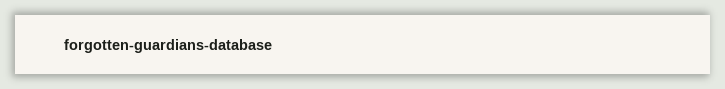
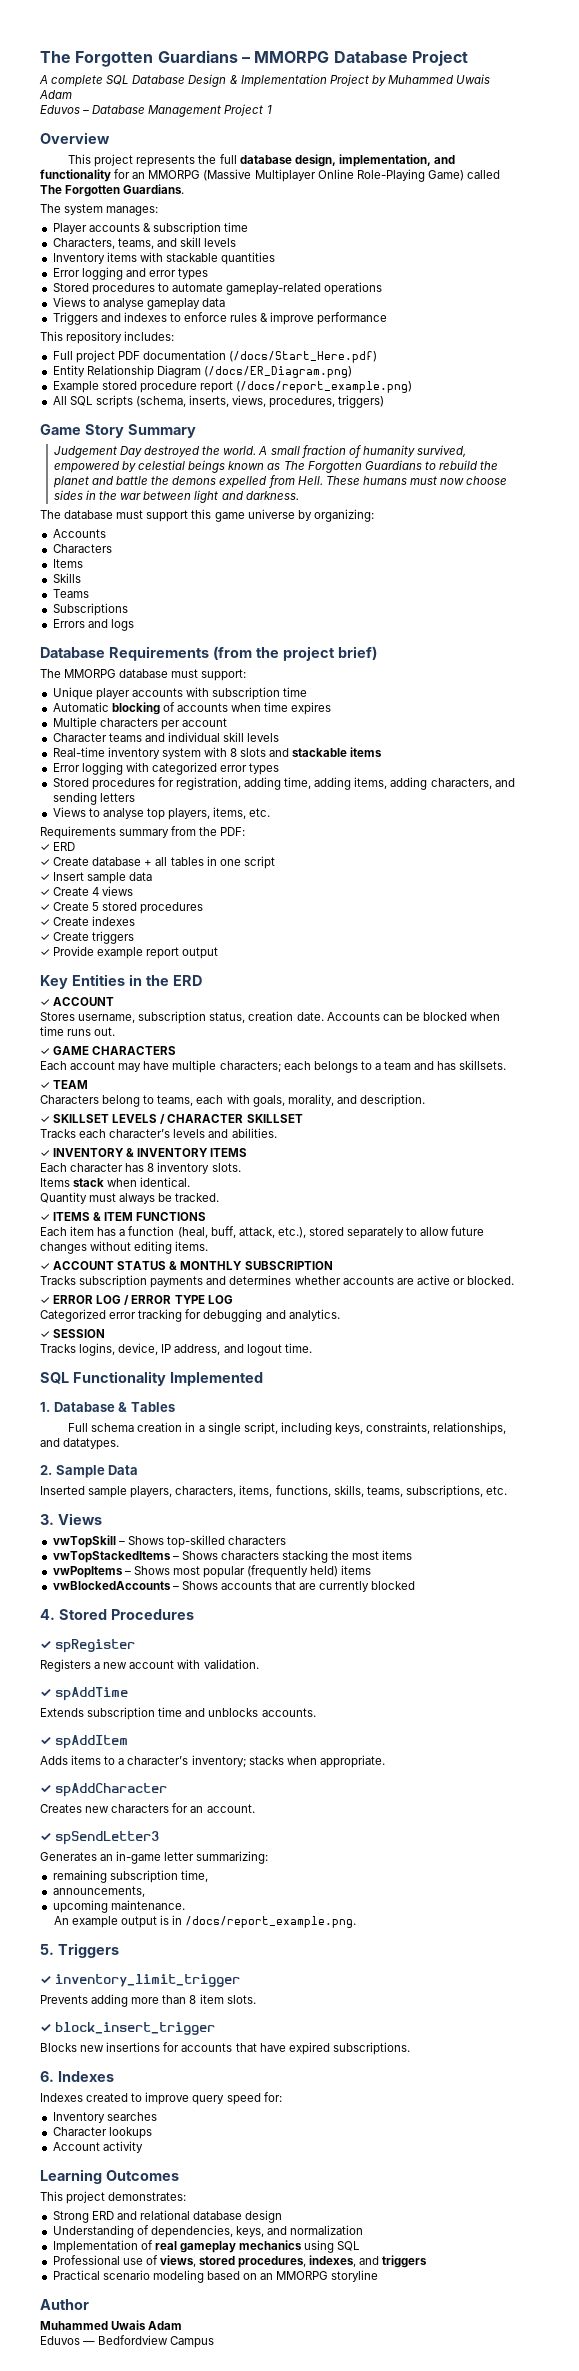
[64,39,272,53] forgotten-guardians-database -> [40,50,468,67] [39,74,491,87] [39,90,72,99] [40,104,272,117] [40,132,110,144] [68,154,455,167] [40,169,500,182] [40,184,185,197] [40,204,159,216] [52,222,249,235] [52,237,237,249] [52,252,276,265] [52,267,209,280] [52,282,383,295] [52,297,226,310] [52,312,388,325] [40,331,175,344] [52,350,378,363] [52,365,352,378] [52,381,413,393] [52,395,385,408] [40,424,196,438] [53,445,466,458] [53,460,499,473] [52,475,508,488] [53,490,299,503] [40,509,374,522] [52,529,106,538] [52,544,112,553] [52,559,83,568] [52,573,81,583] [52,589,89,598] [52,603,128,616] [52,619,134,631] [40,646,377,661] [40,669,247,681] [52,687,308,700] [52,702,332,715] [52,717,227,730] [52,732,280,742] [52,747,383,759] [52,762,280,775] [52,777,515,790] [52,792,135,805] [52,807,271,820] [40,826,246,839] [40,842,76,851] [40,856,275,869] [40,872,153,884] [40,886,134,896] [40,902,204,914] [40,916,136,926] [40,931,135,944] [40,946,219,959] [40,974,202,989] [40,997,115,1006] [40,1011,501,1024] [40,1026,116,1036] [40,1046,177,1055] [40,1060,507,1073] [40,1080,89,1089] [40,1094,425,1107] [40,1114,303,1125] [40,1128,277,1138] [40,1148,248,1157] [40,1162,241,1174] [40,1177,191,1187] [40,1192,220,1204] [40,1212,207,1221] [40,1226,485,1239] [40,1241,209,1254] [40,1261,333,1270] [40,1275,515,1288] [40,1295,233,1306] [40,1309,340,1322] [40,1329,106,1338] [40,1343,312,1356] [40,1371,263,1386] [40,1402,175,1412] [68,1422,507,1435] [40,1438,120,1450] [40,1465,139,1478] [40,1485,507,1498] [40,1513,102,1525] [52,1535,287,1548] [52,1550,413,1563] [52,1565,372,1578] [52,1581,416,1592] [40,1609,194,1620] [40,1639,135,1653] [40,1659,259,1672] [40,1687,128,1701] [40,1707,316,1720] [40,1735,128,1749] [40,1755,385,1768] [40,1783,167,1797] [40,1803,255,1813] [40,1831,159,1845] [40,1851,269,1864] [52,1870,208,1883] [52,1886,145,1897] [52,1900,185,1913] [53,1915,357,1928] [40,1943,119,1958] [40,1974,240,1987] [40,1994,256,2007] [40,2022,215,2035] [40,2042,410,2055] [40,2071,114,2082] [40,2092,282,2105] [52,2112,157,2123] [52,2127,152,2139] [52,2141,143,2153] [40,2169,179,2184] [40,2191,187,2204] [52,2210,283,2223] [52,2225,364,2238] [52,2240,361,2253] [52,2255,428,2268] [52,2270,379,2283] [40,2299,89,2310] [40,2320,183,2330] [40,2335,215,2348] The Forgotten Guardians – MMORPG Database Project // A complete SQL Database Design & Implementation Project by Muhammed Uwais Adam // Eduvos – Database Management Project 1 // Overview // This project represents the full database design, implementation, and functionality for an MMORPG (Massive Multiplayer Online Role-Playing Game) called The Forgotten Guardians. // The system manages: // Player accounts & subscription time // Characters, teams, and skill levels // Inventory items with stackable quantities // Error logging and error types // Stored procedures to automate gameplay-related operations // Views to analyse gameplay data // Triggers and indexes to enforce rules & improve performance // This repository includes: // Full project PDF documentation (/docs/Start_Here.pdf) // Entity Relationship Diagram (/docs/ER_Diagram.png) // Example stored procedure report (/docs/report_example.png) // All SQL scripts (schema, inserts, views, procedures, triggers) // Game Story Summary // Judgement Day destroyed the world. A small fraction of humanity survived, empowered by celestial beings known as The Forgotten Guardians to rebuild the planet and battle the demons expelled from Hell. These humans must now choose sides in the war between light and darkness. // The database must support this game universe by organizing: // Accounts // Characters // Items // Skills // Teams // Subscriptions // Errors and logs // Database Requirements (from the project brief) // The MMORPG database must support: // Unique player accounts with subscription time // Automatic blocking of accounts when time expires // Multiple characters per account // Character teams and individual skill levels // Real-time inventory system with 8 slots and stackable items // Error logging with categorized error types // Stored procedures for registration, adding time, adding items, adding characters, and sending letters // Views to analyse top players, items, etc. // Requirements summary from the PDF: // ✓ ERD // ✓ Create database + all tables in one script // ✓ Insert sample data // ✓ Create 4 views // ✓ Create 5 stored procedures // ✓ Create indexes // ✓ Create triggers // ✓ Provide example report output // Key Entities in the ERD // ✓ ACCOUNT // Stores username, subscription status, creation date. Accounts can be blocked when time runs out. // ✓ GAME CHARACTERS // Each account may have multiple characters; each belongs to a team and has skillsets. // ✓ TEAM // Characters belong to teams, each with goals, morality, and description. // ✓ SKILLSET LEVELS / CHARACTER SKILLSET // Tracks each character’s levels and abilities. // ✓ INVENTORY & INVENTORY ITEMS // Each character has 8 inventory slots. // Items stack when identical. // Quantity must always be tracked. // ✓ ITEMS & ITEM FUNCTIONS // Each item has a function (heal, buff, attack, etc.), stored separately to allow future changes without editing items. // ✓ ACCOUNT STATUS & MONTHLY SUBSCRIPTION // Tracks subscription payments and determines whether accounts are active or blocked. // ✓ ERROR LOG / ERROR TYPE LOG // Categorized error tracking for debugging and analytics. // ✓ SESSION // Tracks logins, device, IP address, and logout time. // SQL Functionality Implemented // 1. Database & Tables // Full schema creation in a single script, including keys, constraints, relationships, and datatypes. // 2. Sample Data // Inserted sample players, characters, items, functions, skills, teams, subscriptions, etc. // 3. Views // vwTopSkill – Shows top-skilled characters // vwTopStackedItems – Shows characters stacking the most items // vwPopItems – Shows most popular (frequently held) items // vwBlockedAccounts – Shows accounts that are currently blocked // 4. Stored Procedures // ✓ spRegister // Registers a new account with validation. // ✓ spAddTime // Extends subscription time and unblocks accounts. // ✓ spAddItem // Adds items to a character’s inventory; stacks when appropriate. // ✓ spAddCharacter // Creates new characters for an account. // ✓ spSendLetter3 // Generates an in-game letter summarizing: // remaining subscription time, // announcements, // upcoming maintenance. // An example output is in /docs/report_example.png. // 5. Triggers // ✓ inventory_limit_trigger // Prevents adding more than 8 item slots. // ✓ block_insert_trigger // Blocks new insertions for accounts that have expired subscriptions. // 6. Indexes // Indexes created to improve query speed for: // Inventory searches // Character lookups // Account activity // Learning Outcomes // This project demonstrates: // Strong ERD and relational database design // Understanding of dependencies, keys, and normalization // Implementation of real gameplay mechanics using SQL // Professional use of views, stored procedures, indexes, and triggers // Practical scenario modeling based on an MMORPG storyline // Author // Muhammed Uwais Adam // Eduvos — Bedfordview Campus

